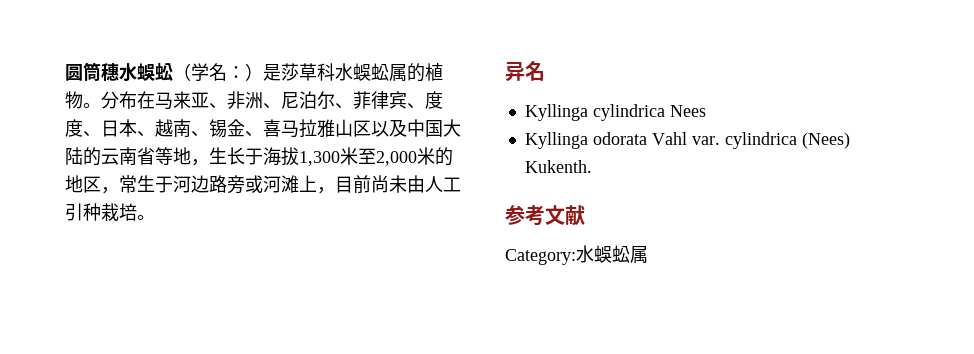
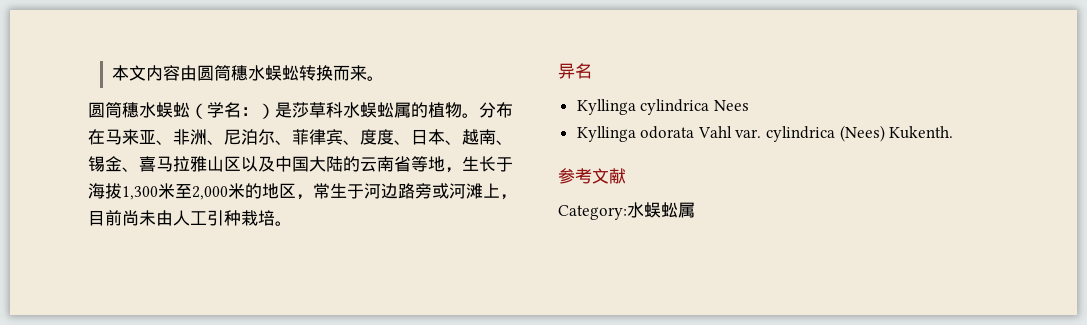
(65, 72) none -> [112,65,385,81] 本文内容由圆筒穗水蜈蚣转换而来。 //

